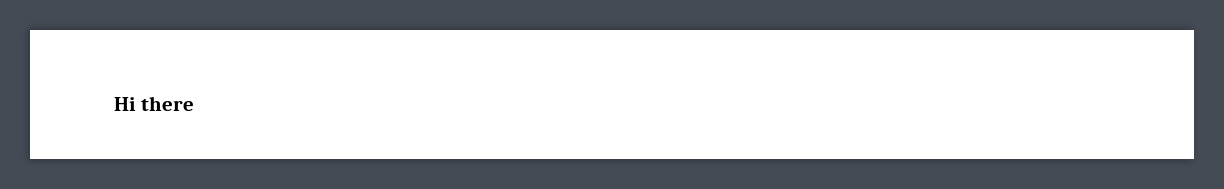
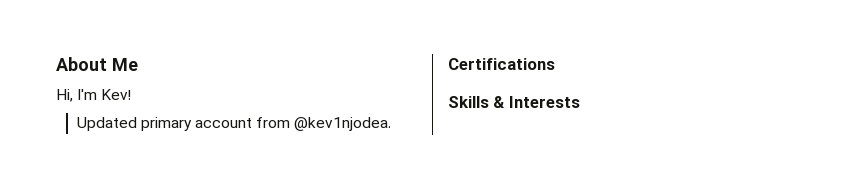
[114,96,194,111] Hi there -> [56,57,138,71] [56,89,132,102] [76,117,392,131] [448,58,555,70] [448,96,580,108] About Me // Hi, I'm Kev! // Updated primary account from @kev1njodea. // Certifications // Skills & Interests

